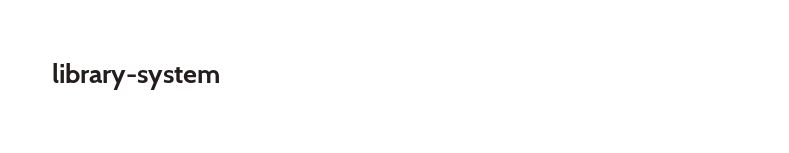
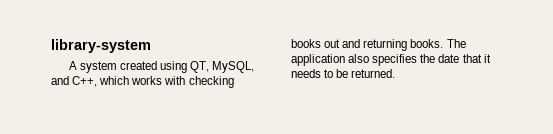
(220, 76) none -> [68,61,255,73] [51,76,234,88] [291,39,466,51] [291,54,491,66] [291,69,396,78] // A system created using QT, MySQL, and C++, which works with checking books out and returning books. The application also specifies the date that it needs to be returned.

